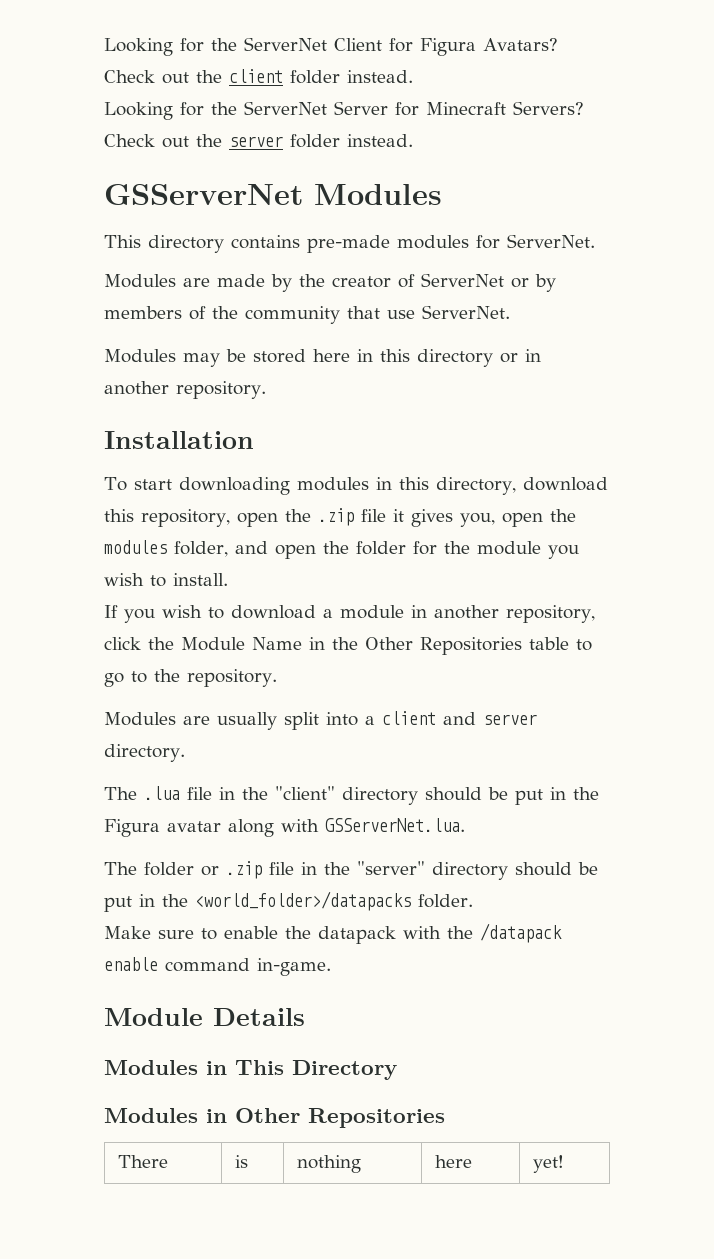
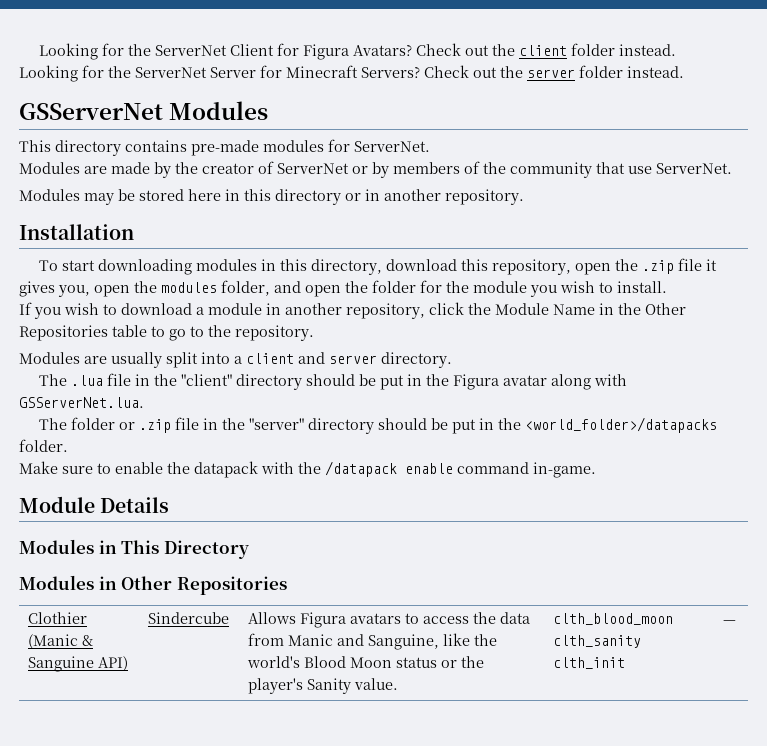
[118,1155,169,1168] [235,1155,249,1168] [297,1155,362,1173] [435,1155,473,1168] [533,1155,565,1173] There | is | nothing | here | yet! -> [28,612,88,624] [28,634,94,649] [28,656,129,672] [148,612,230,624] [248,612,531,628] [248,633,498,650] [247,656,485,668] [248,678,399,694] [553,613,674,625] [553,635,642,648] [553,657,626,669] [723,620,737,624] Clothier (Manic & Sanguine API) | Sindercube | Allows Figura avatars to access the data from Manic and Sanguine, like the world's Blood Moon status or the player's Sanity value. | clth_blood_moon clth_sanity clth_init | —

